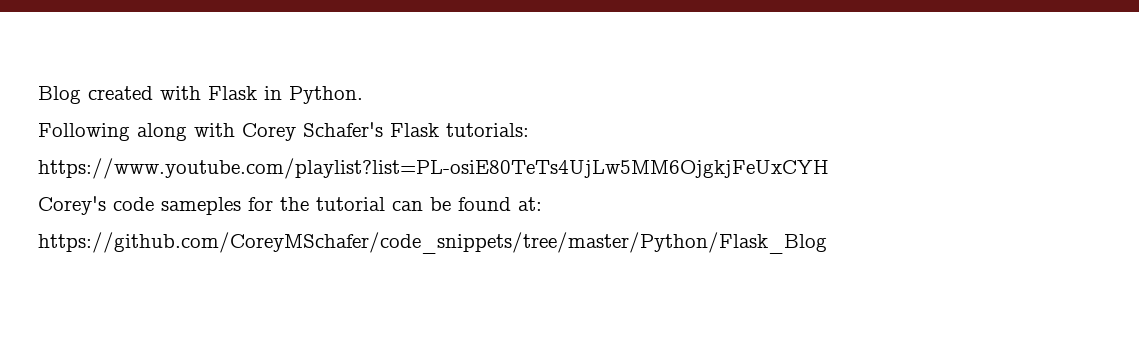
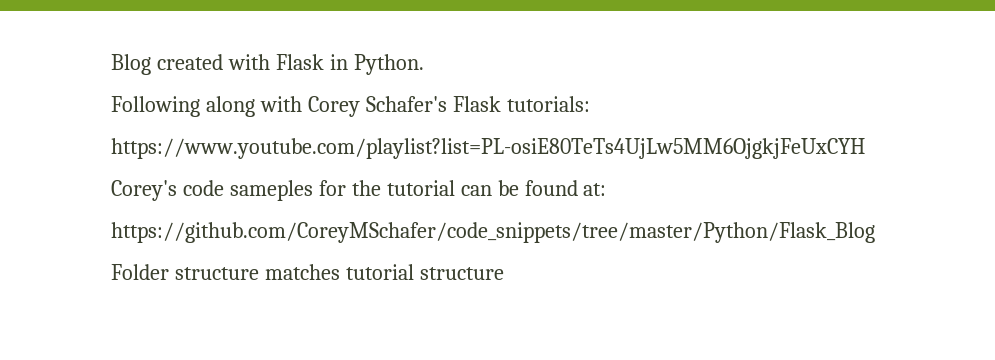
(827, 243) none -> [111,264,504,280] // Folder structure matches tutorial structure

